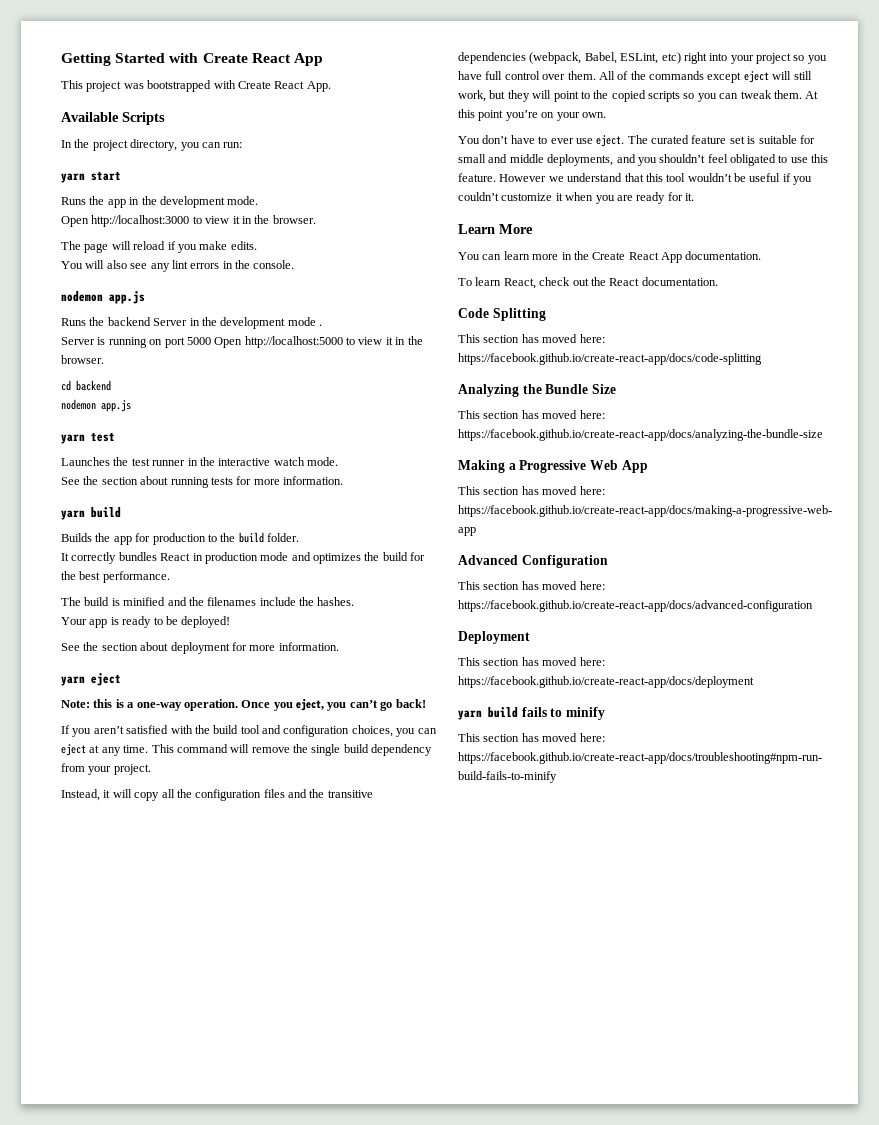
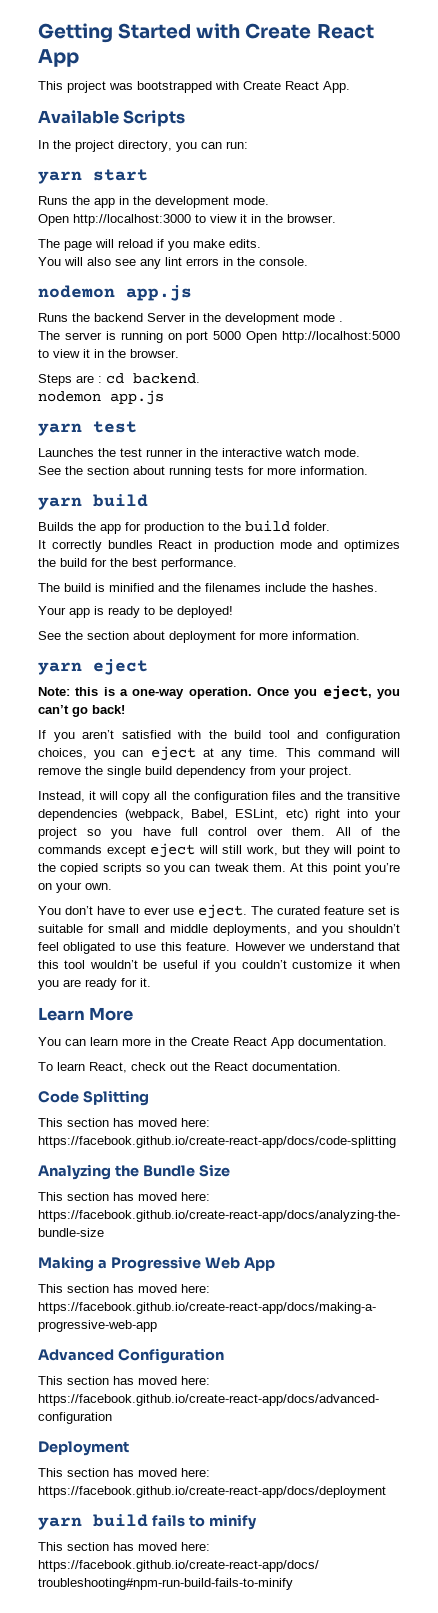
[61,337,95,345] Server -> [38,331,102,340] The server
[61,380,111,391] cd backend -> [38,373,200,386] Steps are : cd backend.

